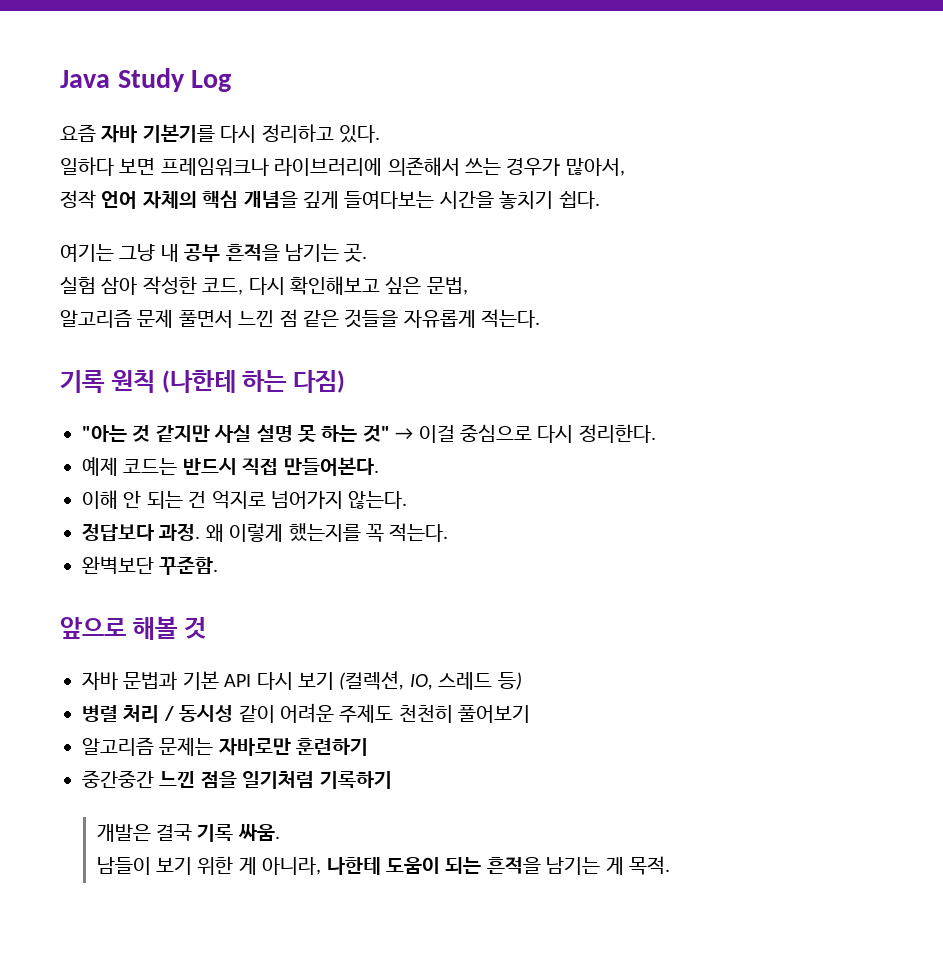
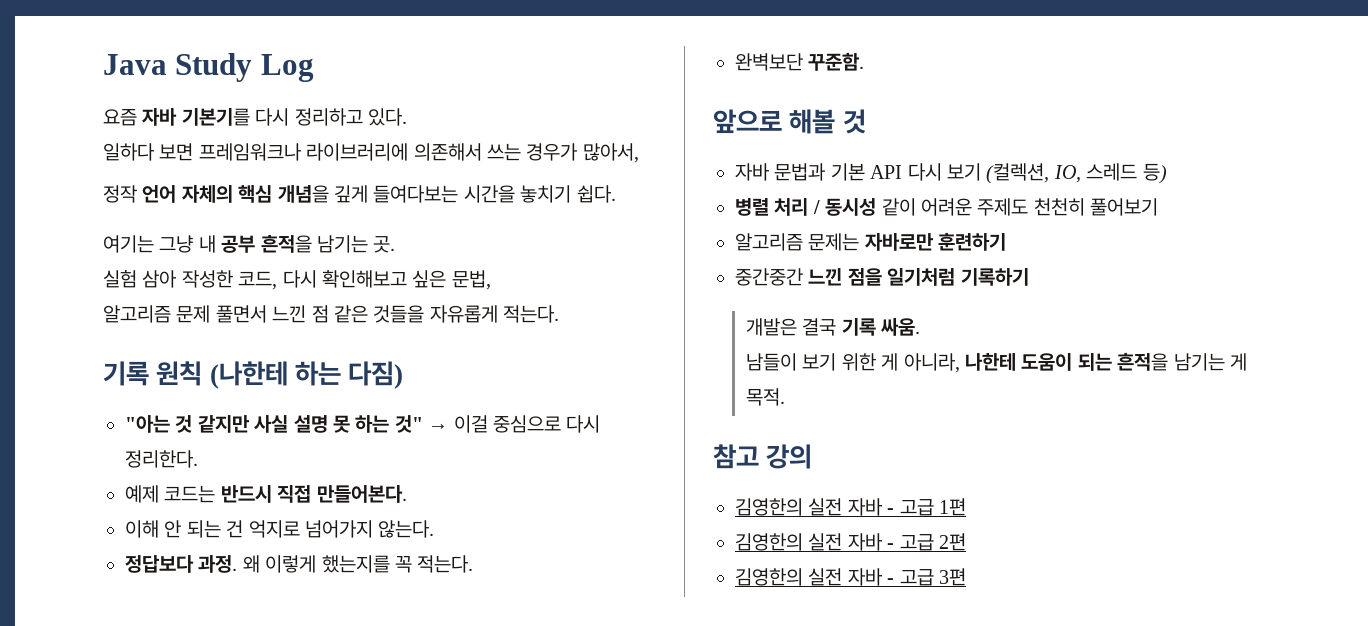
(670, 865) none -> [713,444,813,469] [735,498,966,516] [735,533,966,551] [735,568,966,586] // 참고 강의 // 김영한의 실전 자바 - 고급 1편 // 김영한의 실전 자바 - 고급 2편 // 김영한의 실전 자바 - 고급 3편

